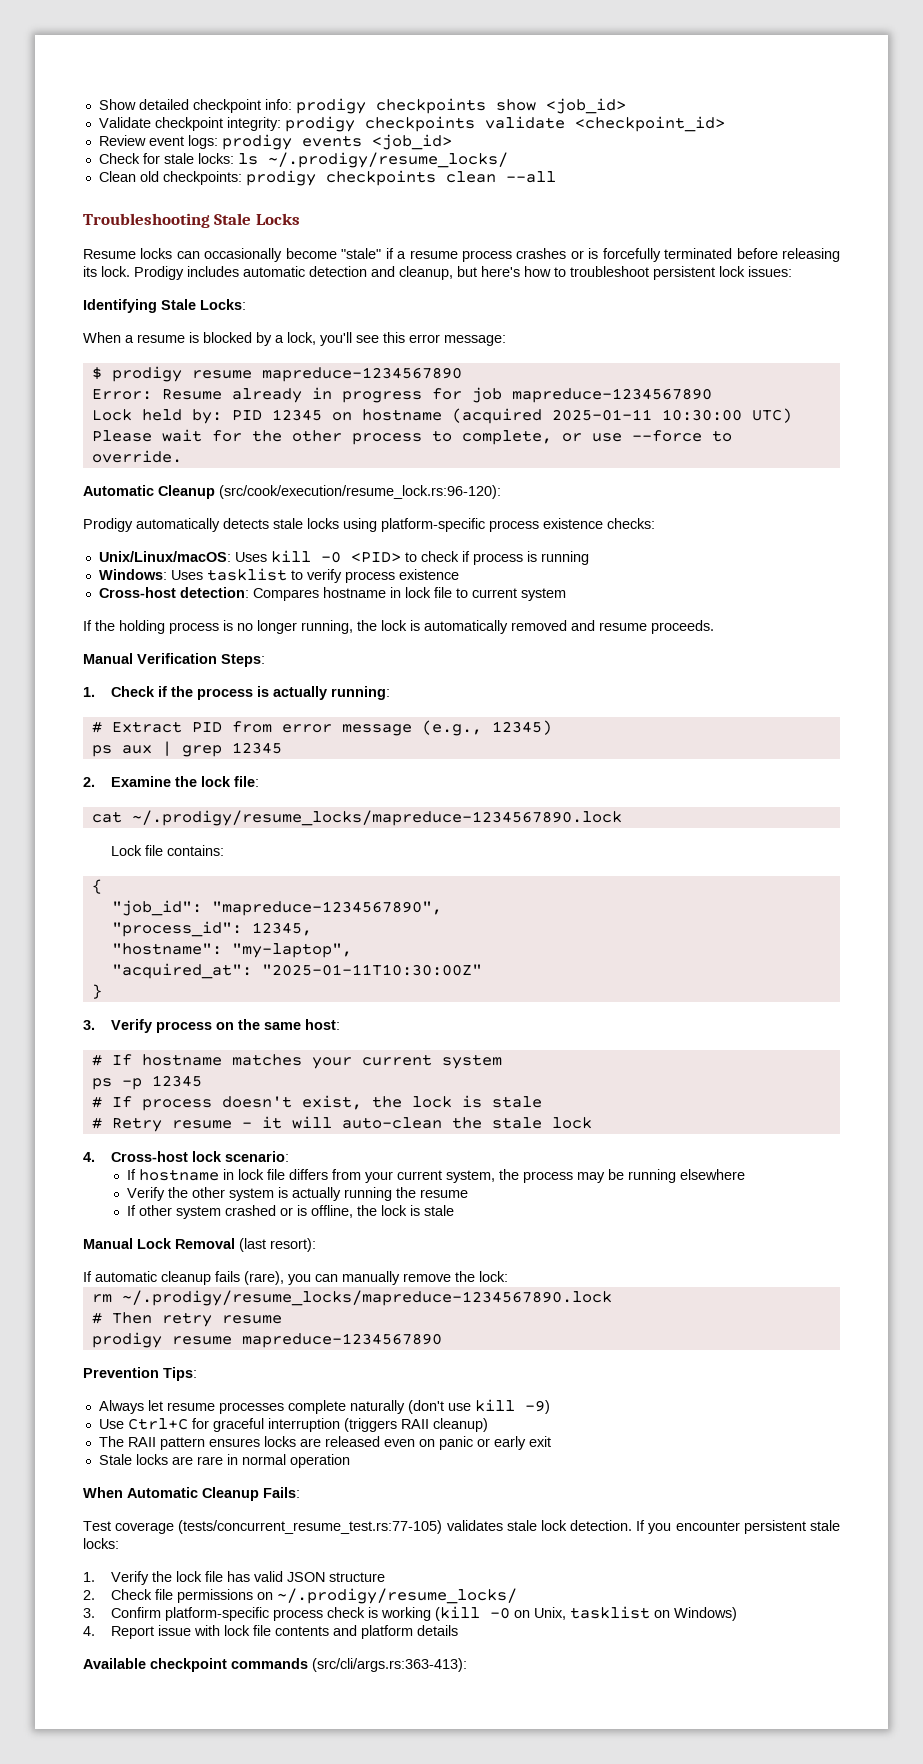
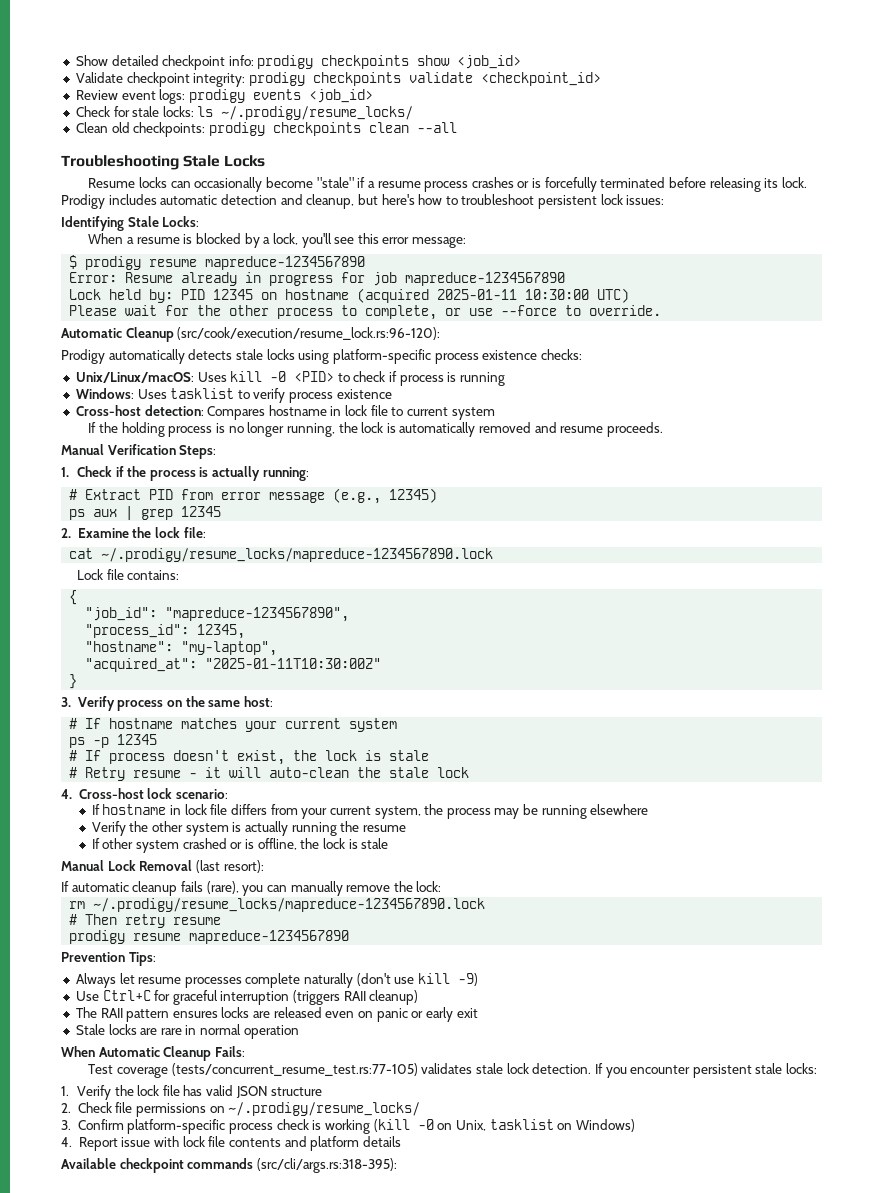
[312,1658,467,1672] (src/cli/args.rs:363-413): -> [256,1158,397,1173] (src/cli/args.rs:318-395):

